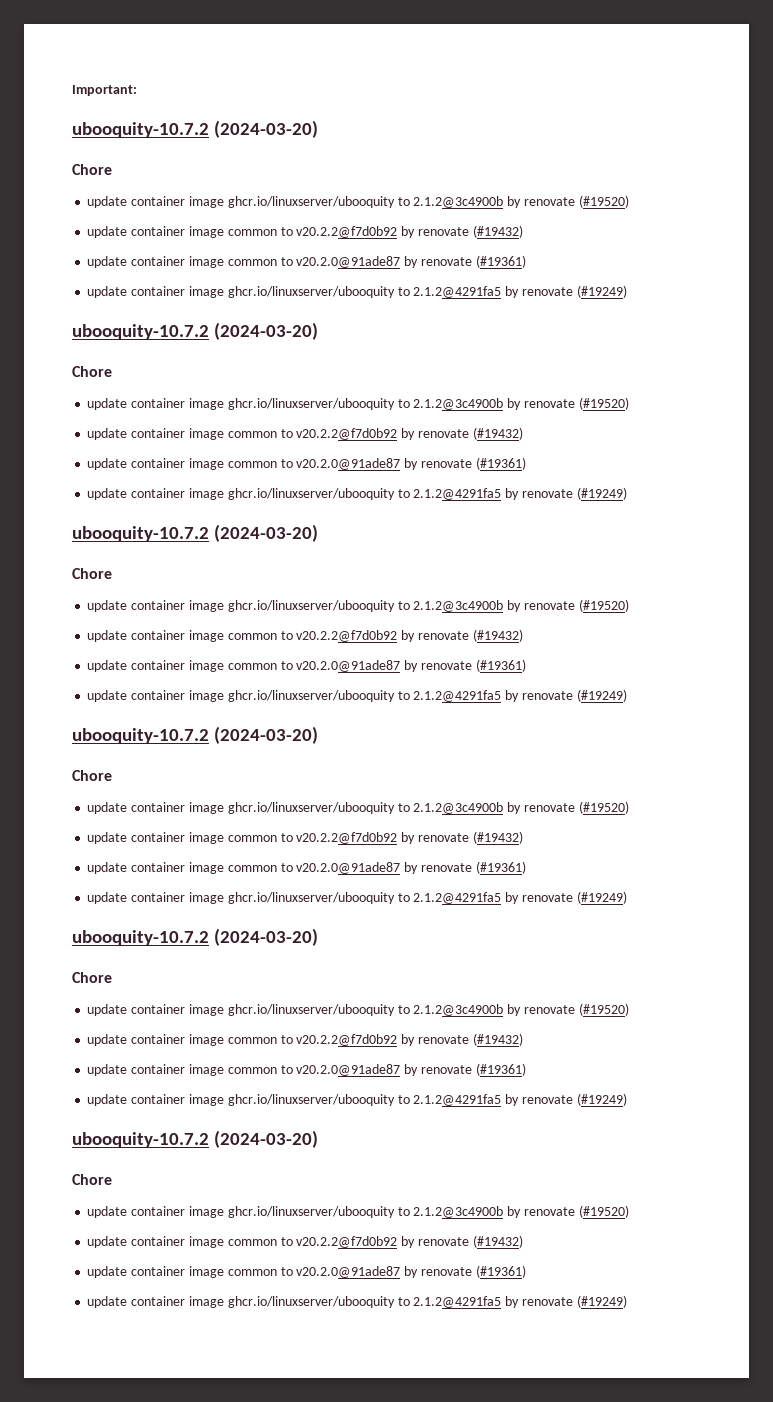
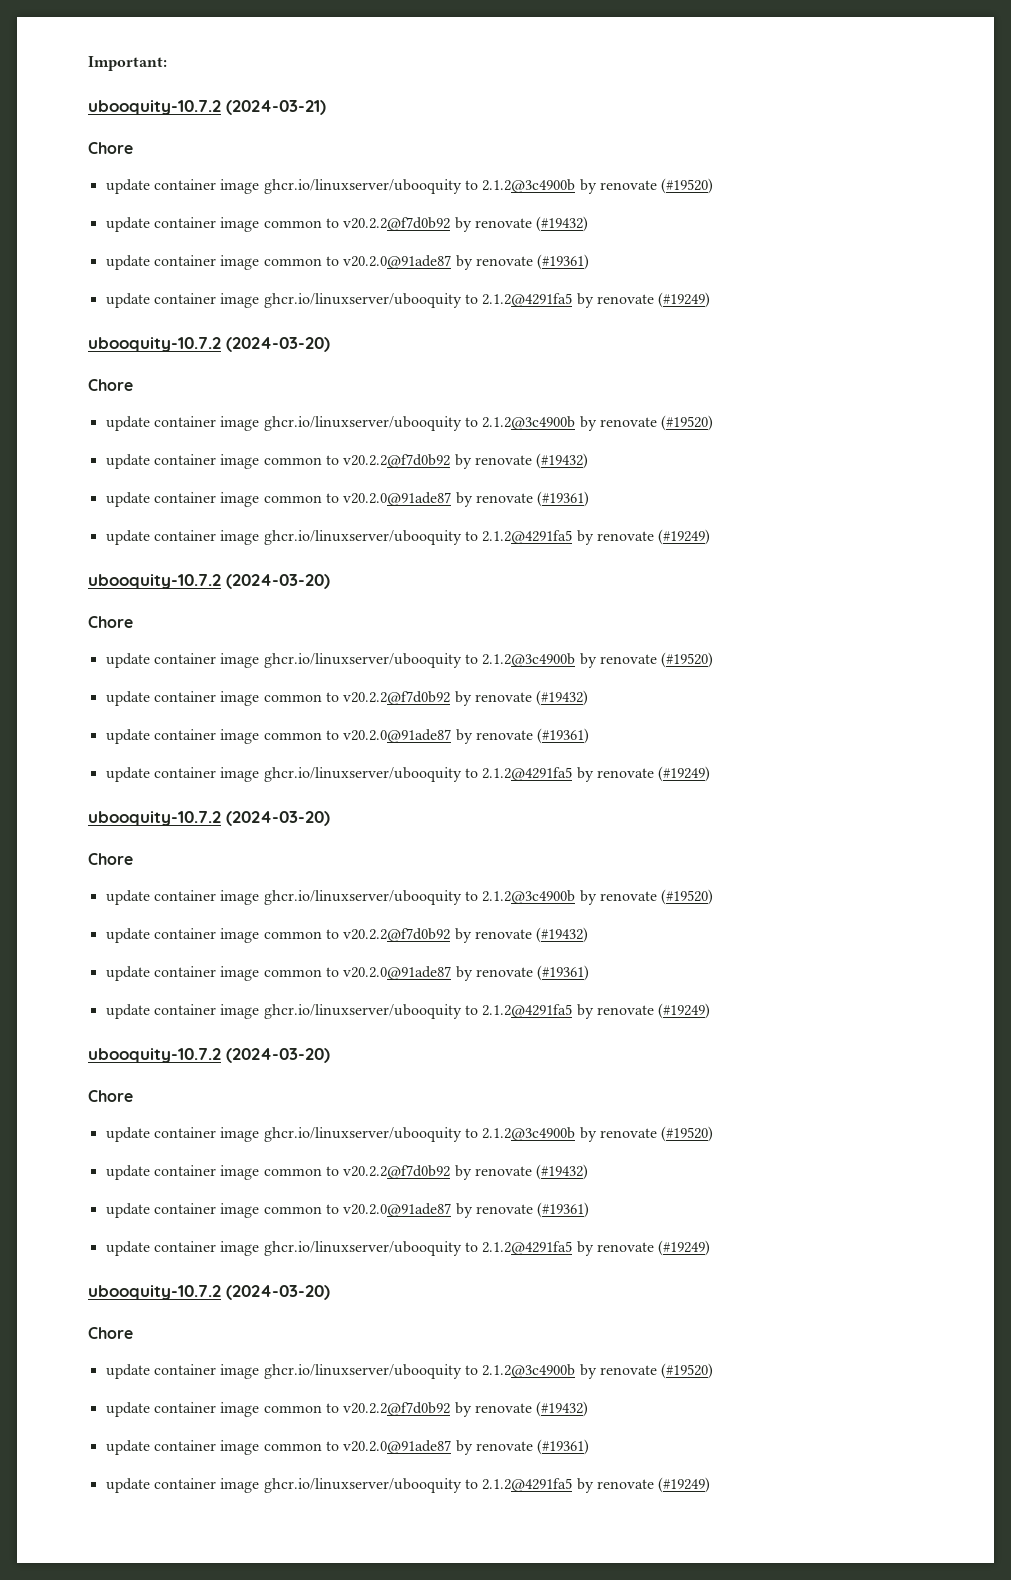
[214,120,319,138] (2024-03-20) -> [226,100,326,115] (2024-03-21)

